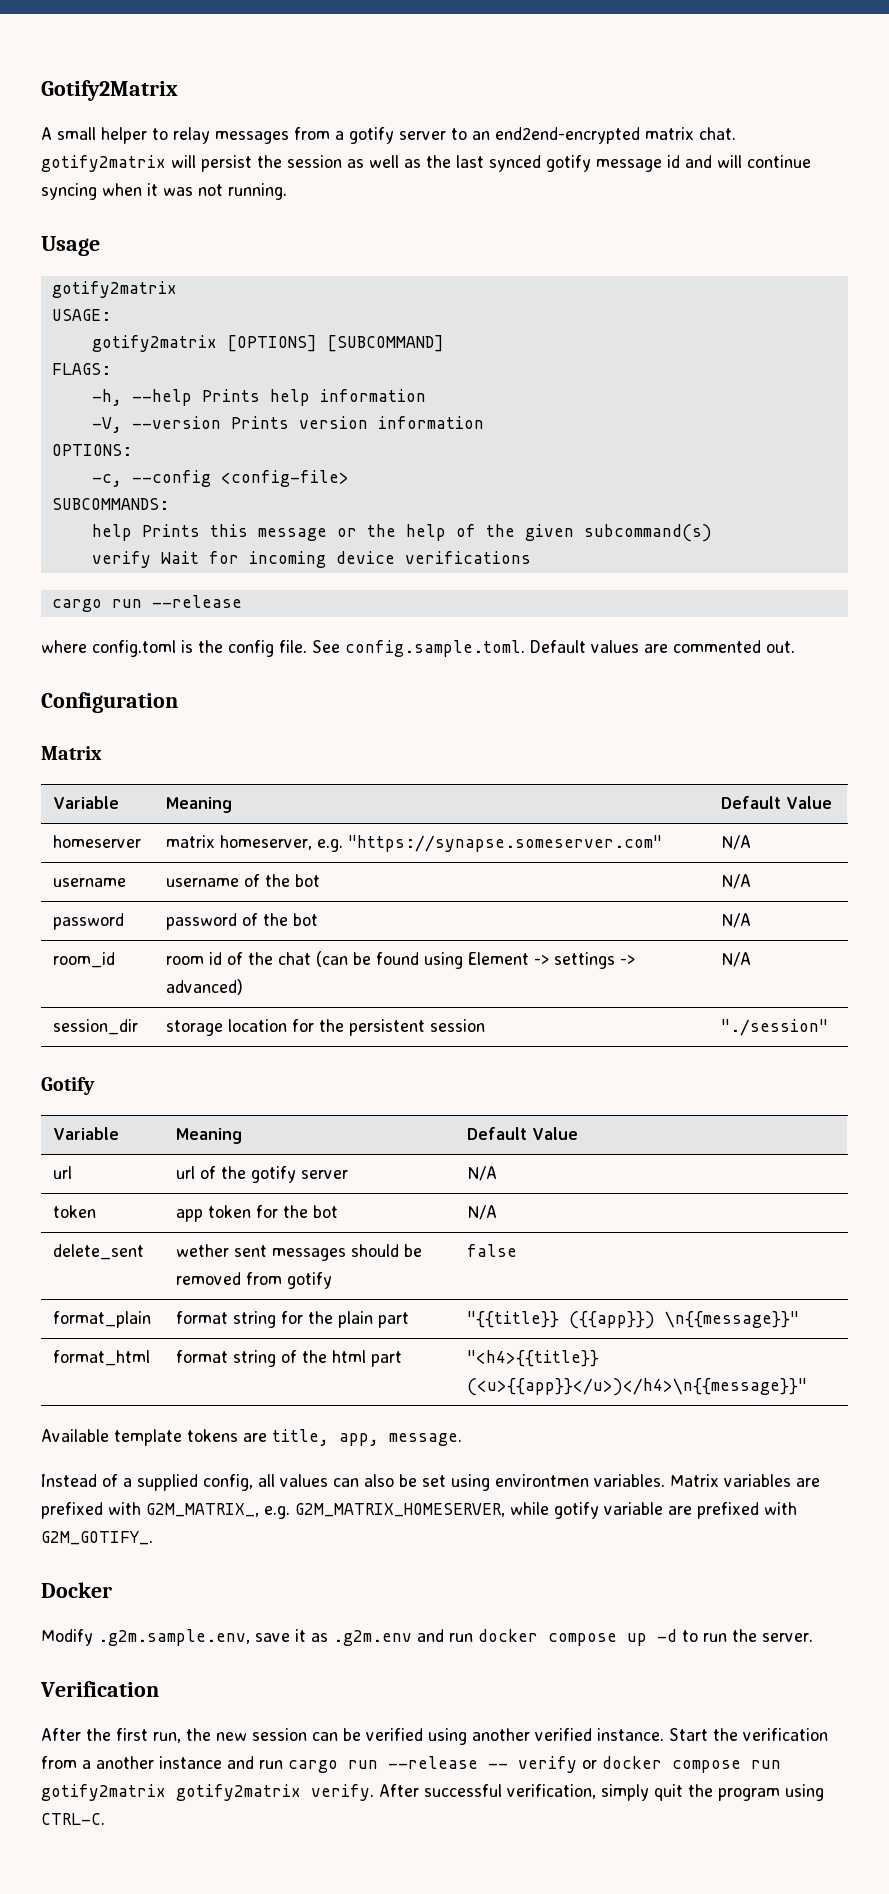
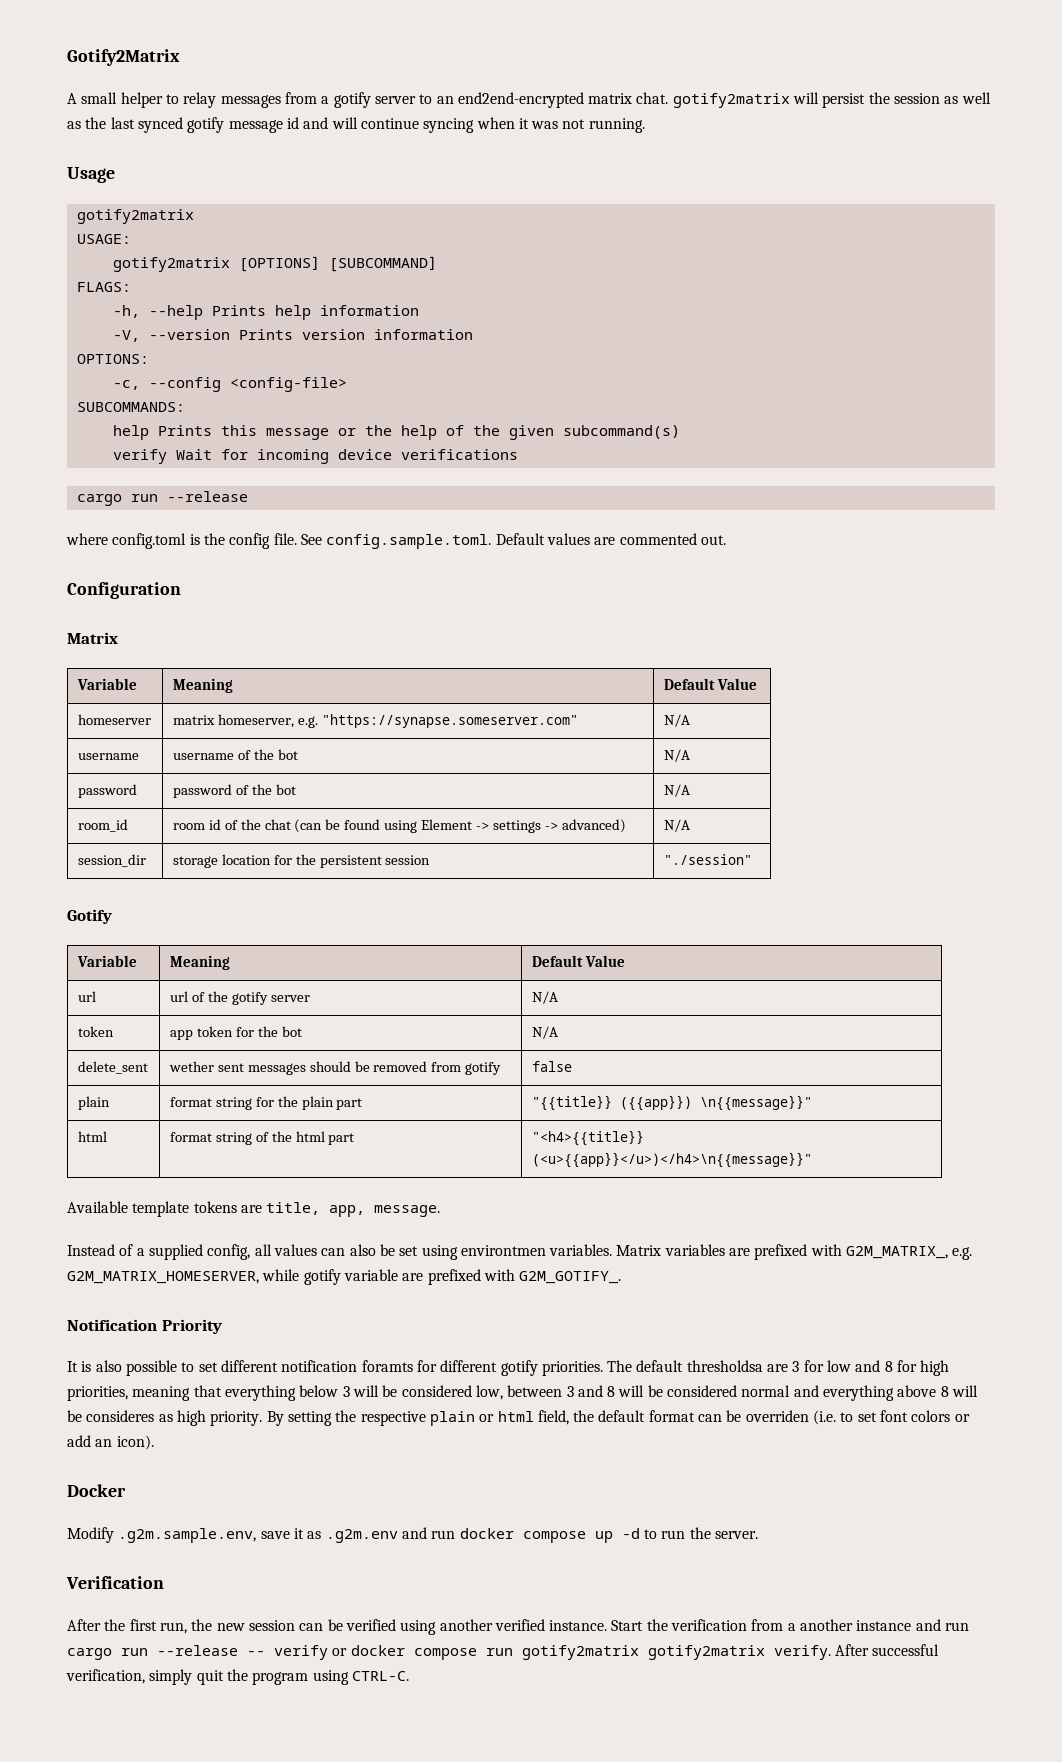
[53,1311,152,1328] format_plain -> [77,1096,110,1110] plain
[53,1350,151,1366] format_html -> [77,1131,107,1142] html
(153, 1538) none -> [67,1319,222,1334] [67,1360,950,1376] [67,1385,979,1401] [67,1410,970,1426] [67,1435,154,1450] // Notification Priority // It is also possible to set different notification foramts for different gotify priorities. The default thresholdsa are 3 for low and 8 for high priorities, meaning that everything below 3 will be considered low, between 3 and 8 will be considered normal and everything above 8 will be consideres as high priority. By setting the respective plain or html field, the default format can be overriden (i.e. to set font colors or add an icon).

